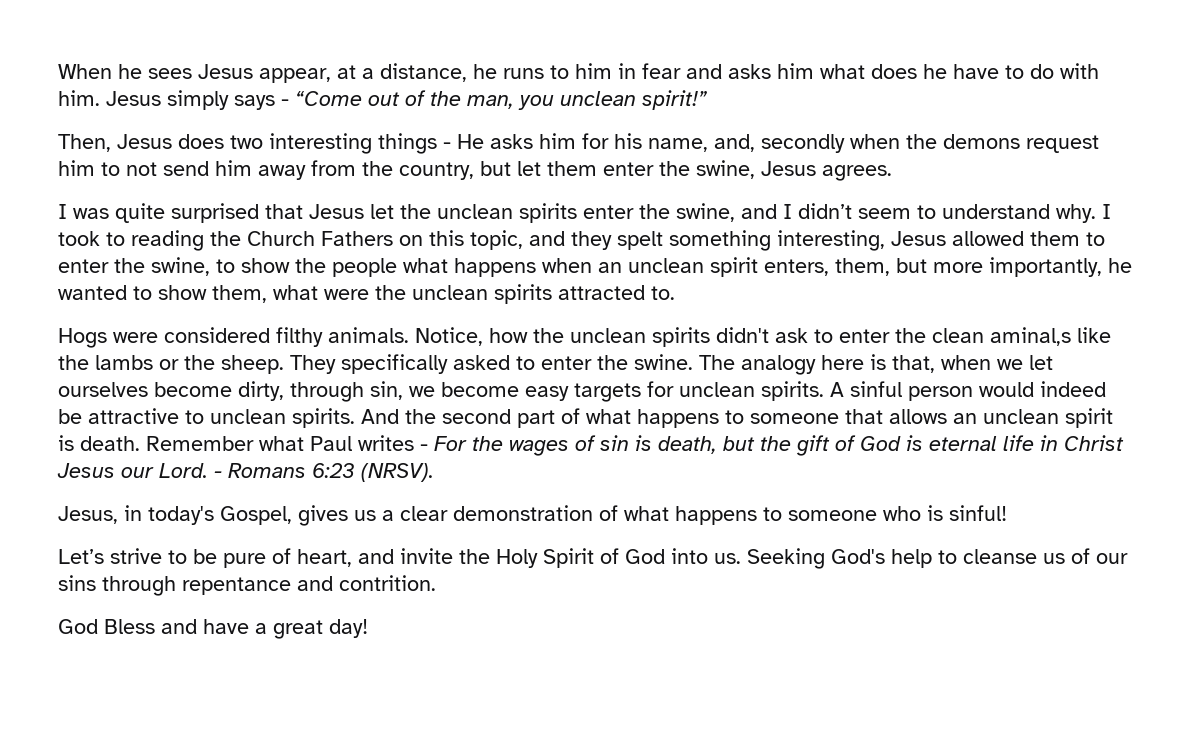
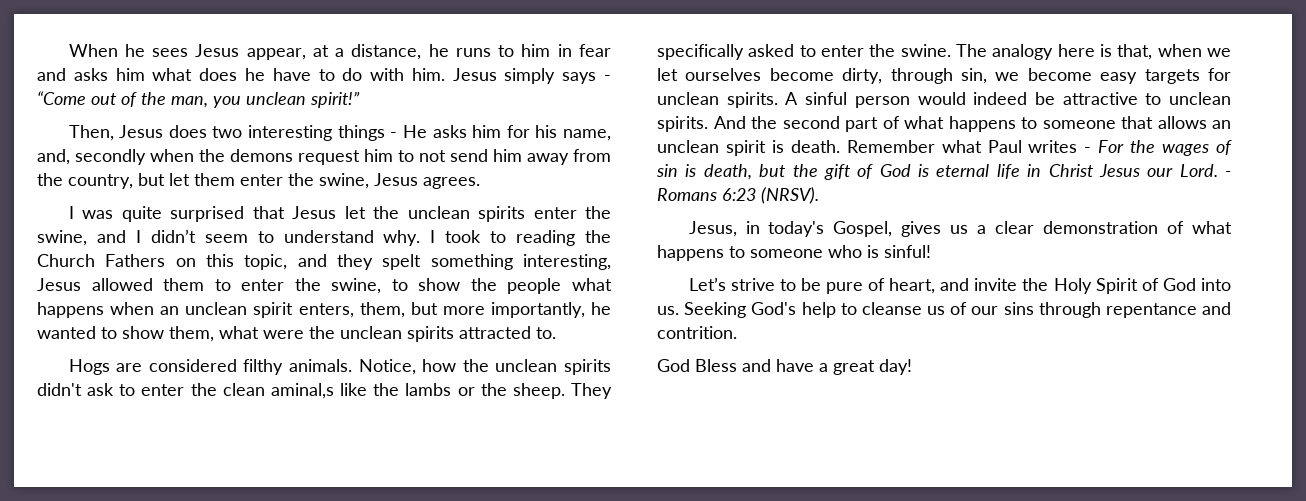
[113,332,158,343] were -> [116,363,143,372] are

